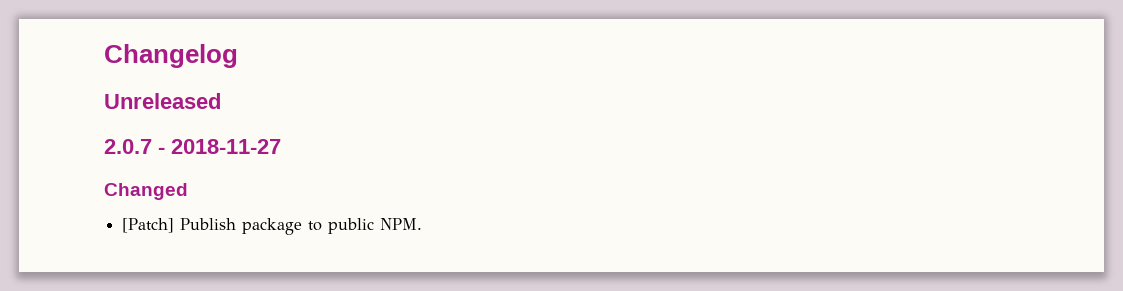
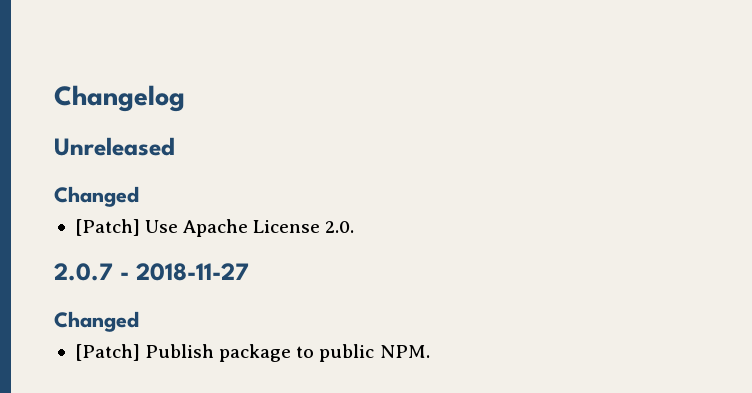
(221, 101) none -> [54,186,139,207] [74,219,355,237] // Changed // [Patch] Use Apache License 2.0.

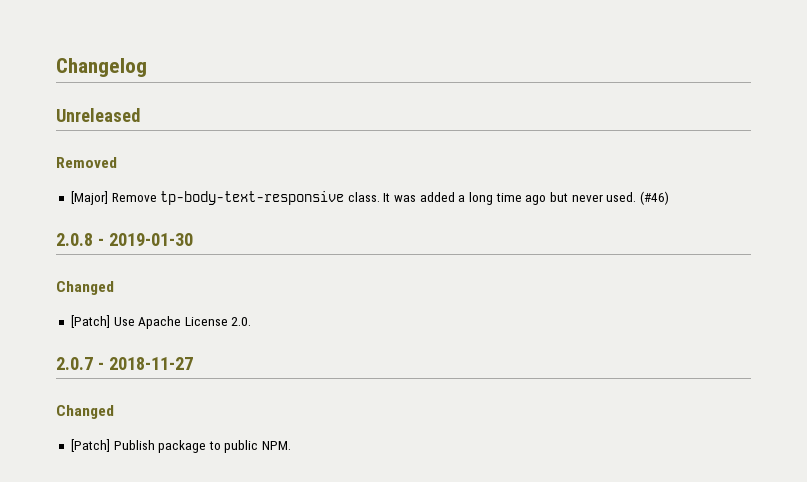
(175, 146) none -> [56,157,117,168] [70,191,669,205] [56,233,193,246] // Removed // [Major] Remove tp-body-text-responsive class. It was added a long time ago but never used. (#46) // 2.0.8 - 2019-01-30

